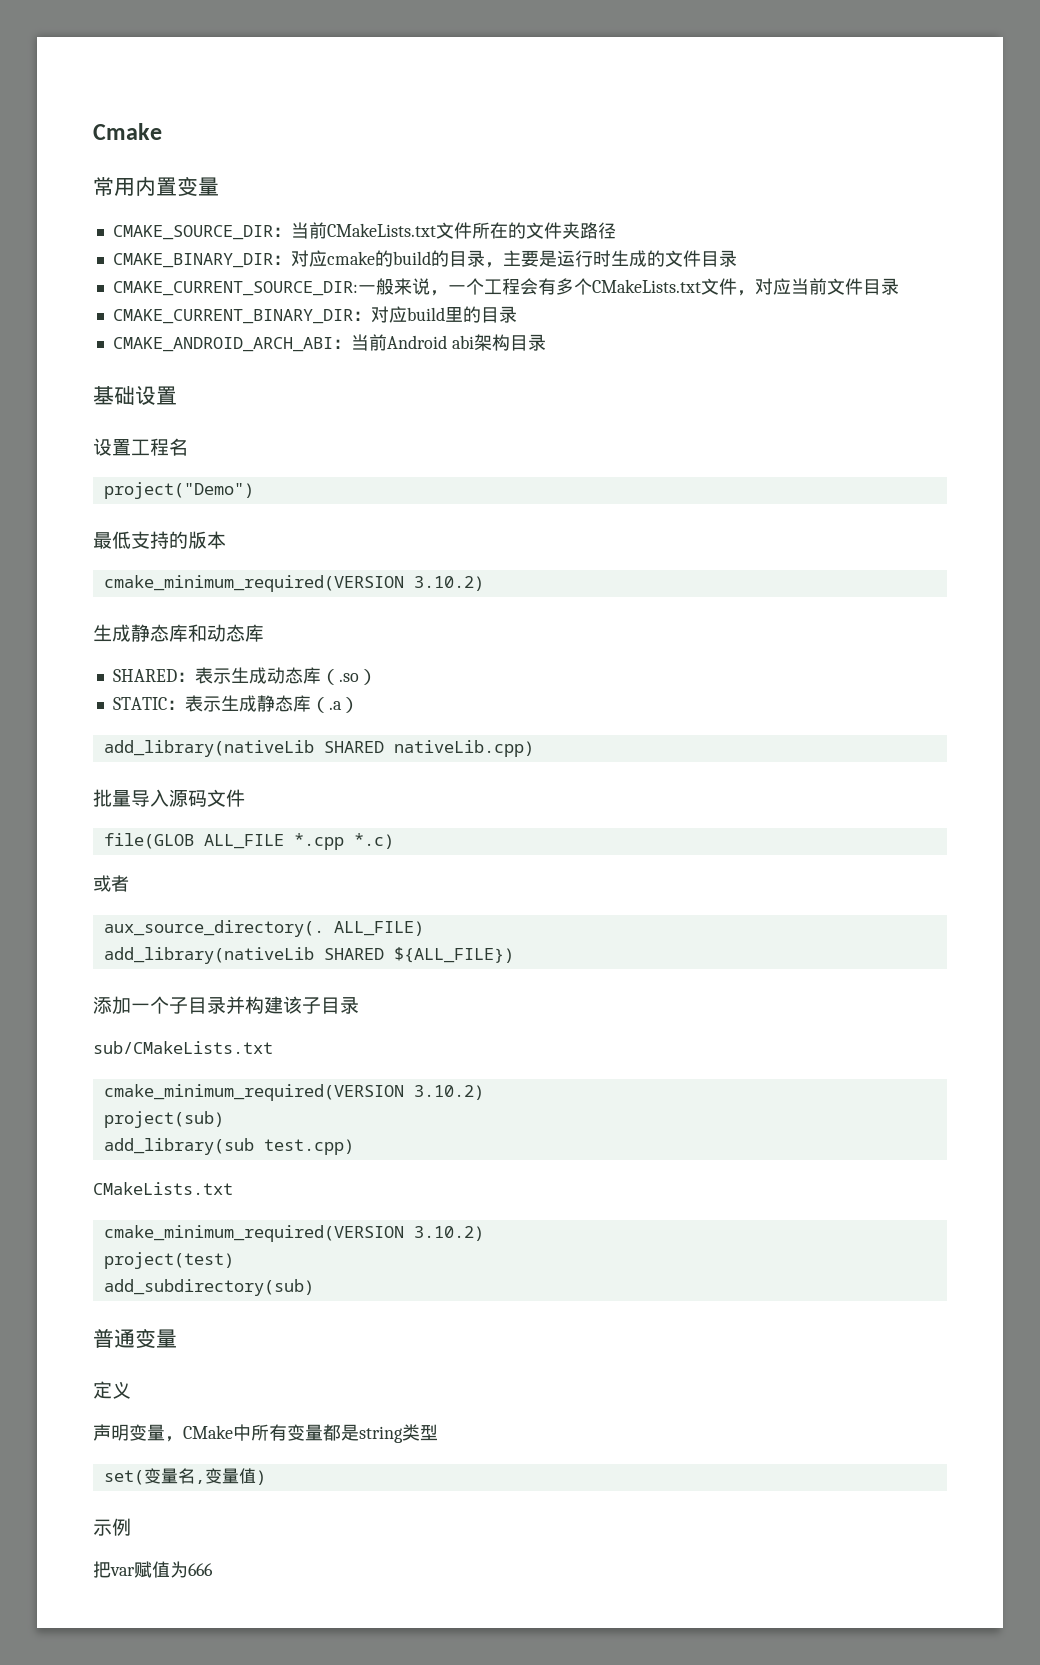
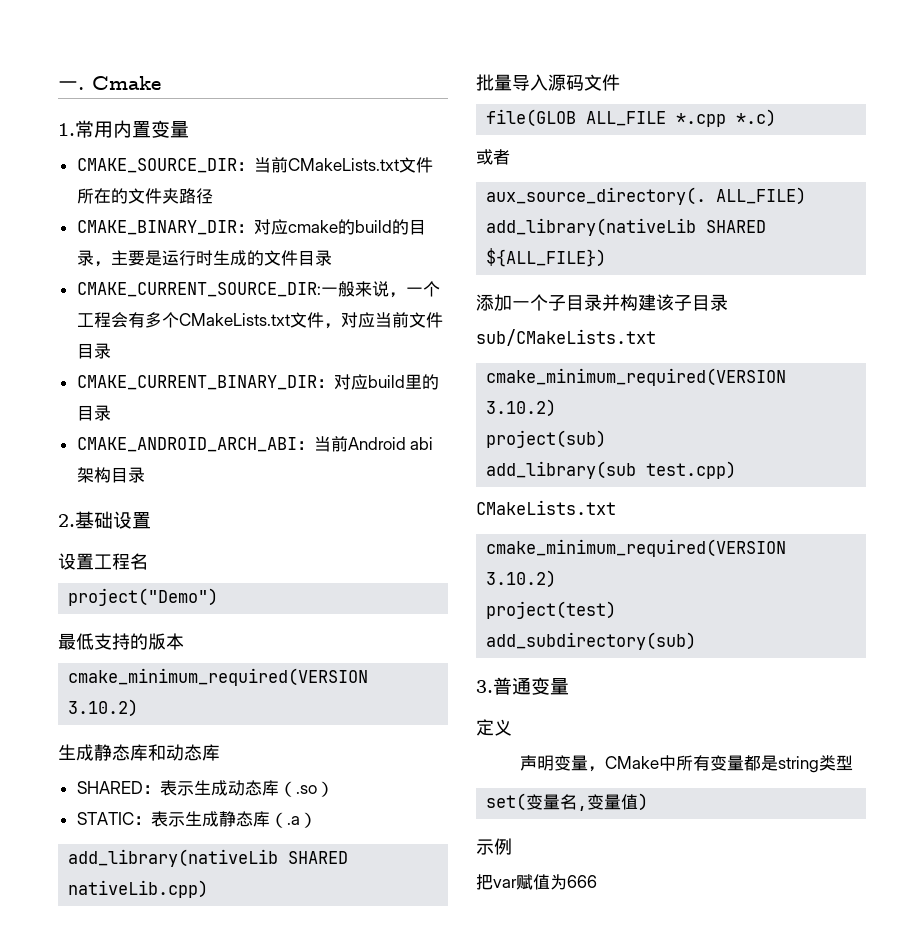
(93, 131) none -> [58,81,84,90] 一.
(162, 131) none -> [58,123,75,136] 1.
(546, 342) none -> [58,514,75,527] 2.
(314, 1287) none -> [476,680,493,693] 3.

